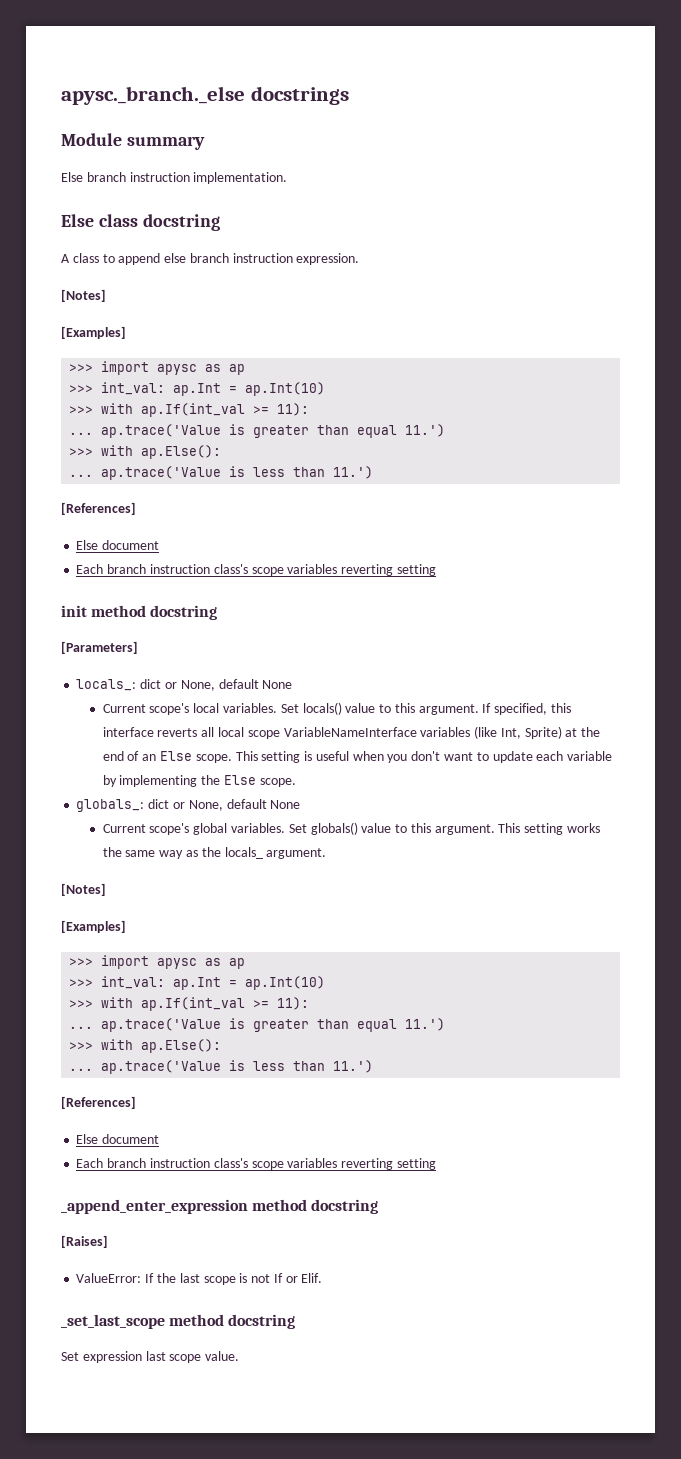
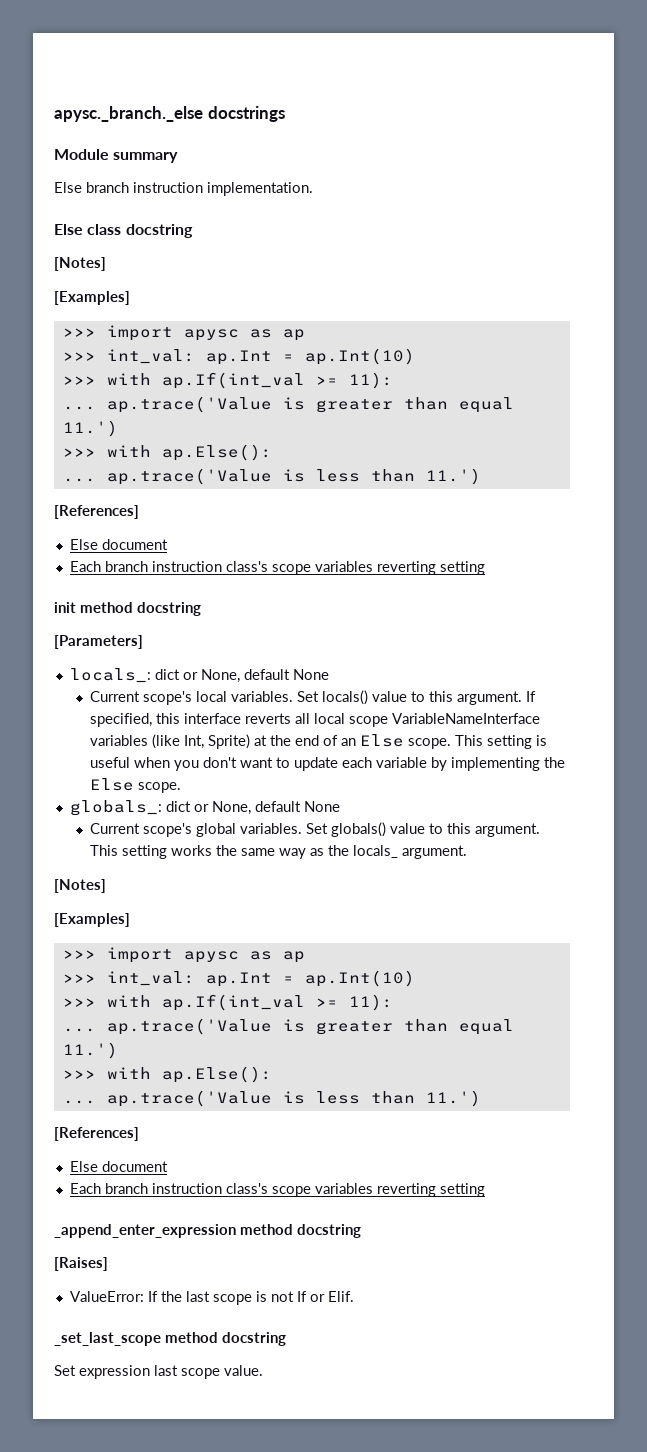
[61,253,360,265] // A class to append else branch instruction expression. -> (193, 231) none

